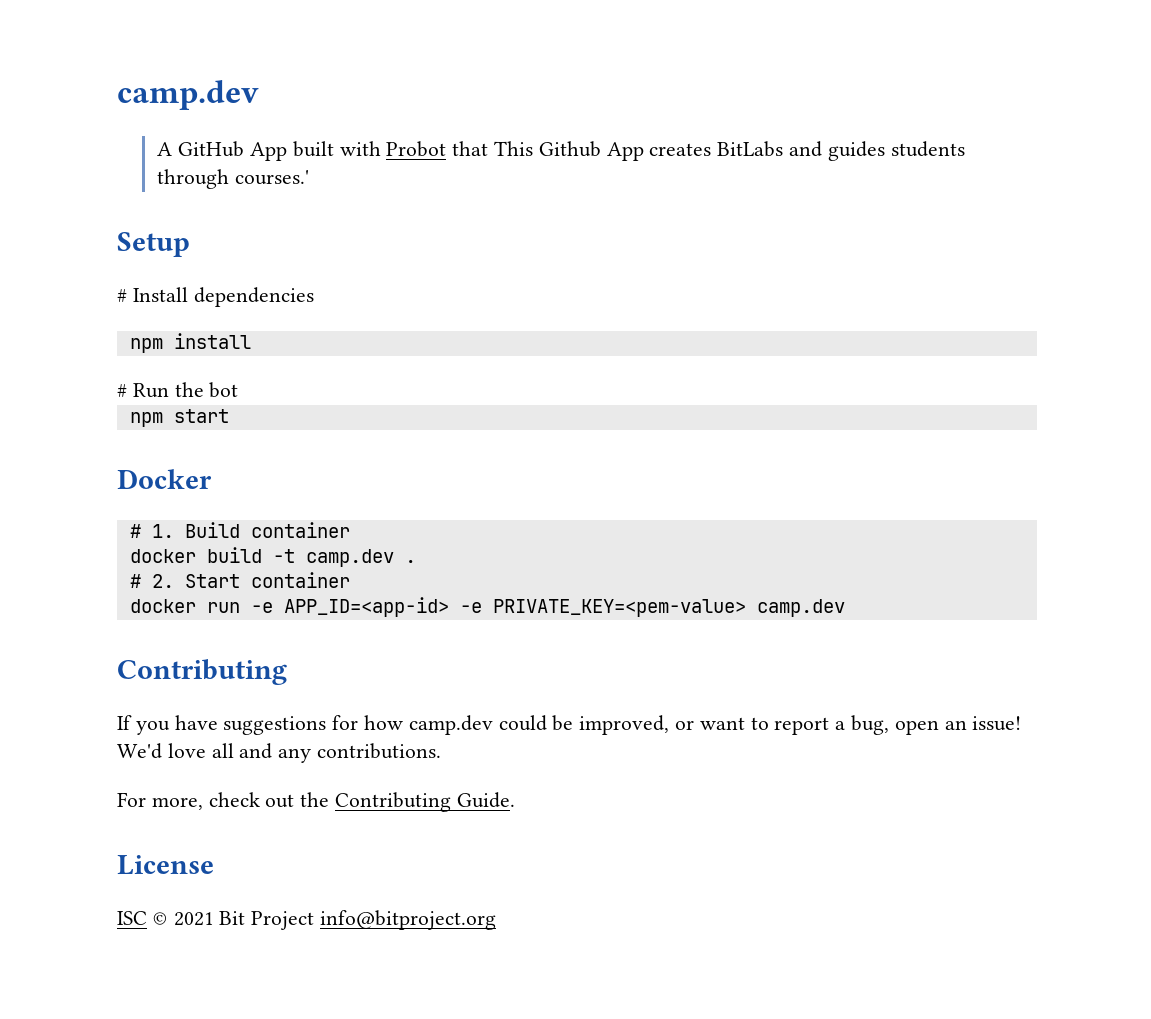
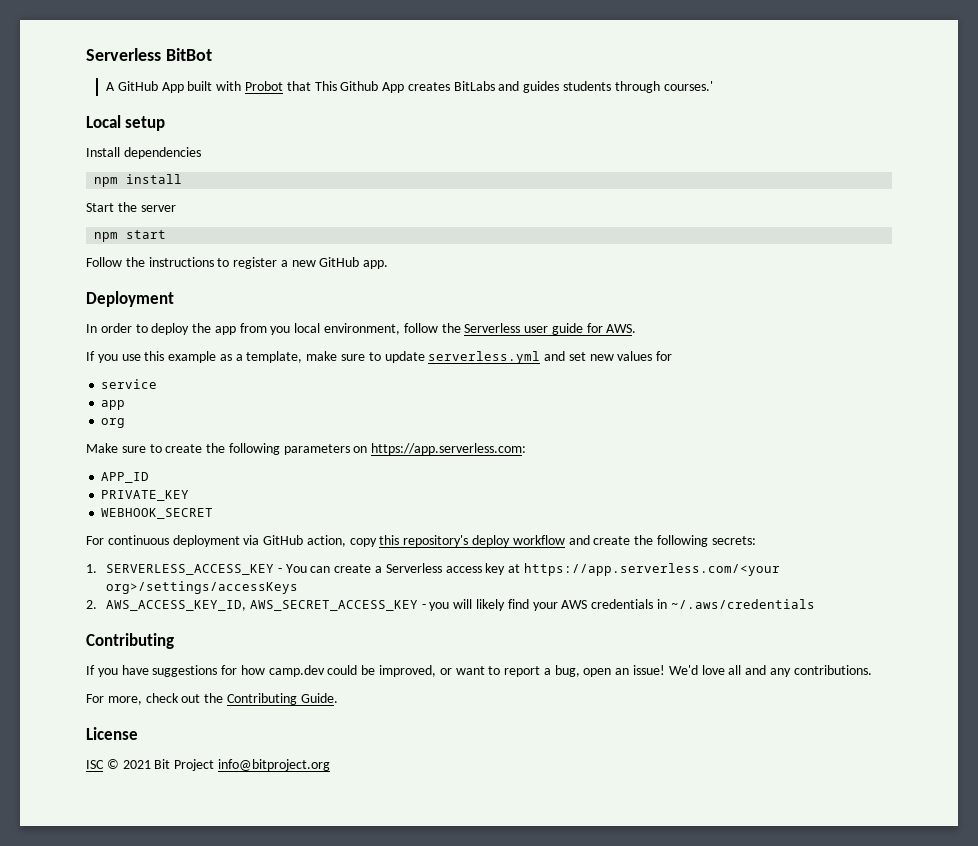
[117,80,259,110] camp.dev -> [86,48,212,61] Serverless BitBot
[117,232,190,257] [117,289,127,302] Setup // # -> [86,115,166,131] Local setup //
[117,382,239,398] [129,409,229,427] [117,469,212,489] [129,522,350,538] [129,547,416,567] [129,572,350,588] [129,597,845,617] # Run the bot // npm start // Docker // # 1. Build container // docker build -t camp.dev . // # 2. Start container // docker run -e APP_ID=<app-id> -e PRIVATE_KEY=<pem-value> camp.dev -> [86,202,176,212] [94,230,167,242] [86,257,389,269] [86,291,174,307] [86,323,637,335] [86,351,673,364] [101,379,158,389] [101,400,126,410] [101,418,126,428] [86,443,527,455] [101,472,150,483] [101,490,190,501] [101,508,214,519] [86,535,756,547] [86,563,780,576] [106,581,299,594] [86,599,815,611] Start the server // npm start // Follow the instructions to register a new GitHub app. // Deployment // In order to deploy the app from you local environment, follow the Serverless user guide for AWS. // If you use this example as a template, make sure to update serverless.yml and set new values for // service // app // org // Make sure to create the following parameters on https://app.serverless.com: // APP_ID // PRIVATE_KEY // WEBHOOK_SECRET // For continuous deployment via GitHub action, copy this repository's deploy workflow and create the following secrets: // 1. SERVERLESS_ACCESS_KEY - You can create a Serverless access key at https://app.serverless.com/<your org>/settings/accessKeys // 2. AWS_ACCESS_KEY_ID, AWS_SECRET_ACCESS_KEY - you will likely find your AWS credentials in ~/.aws/credentials

